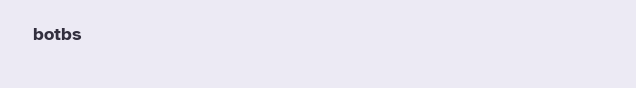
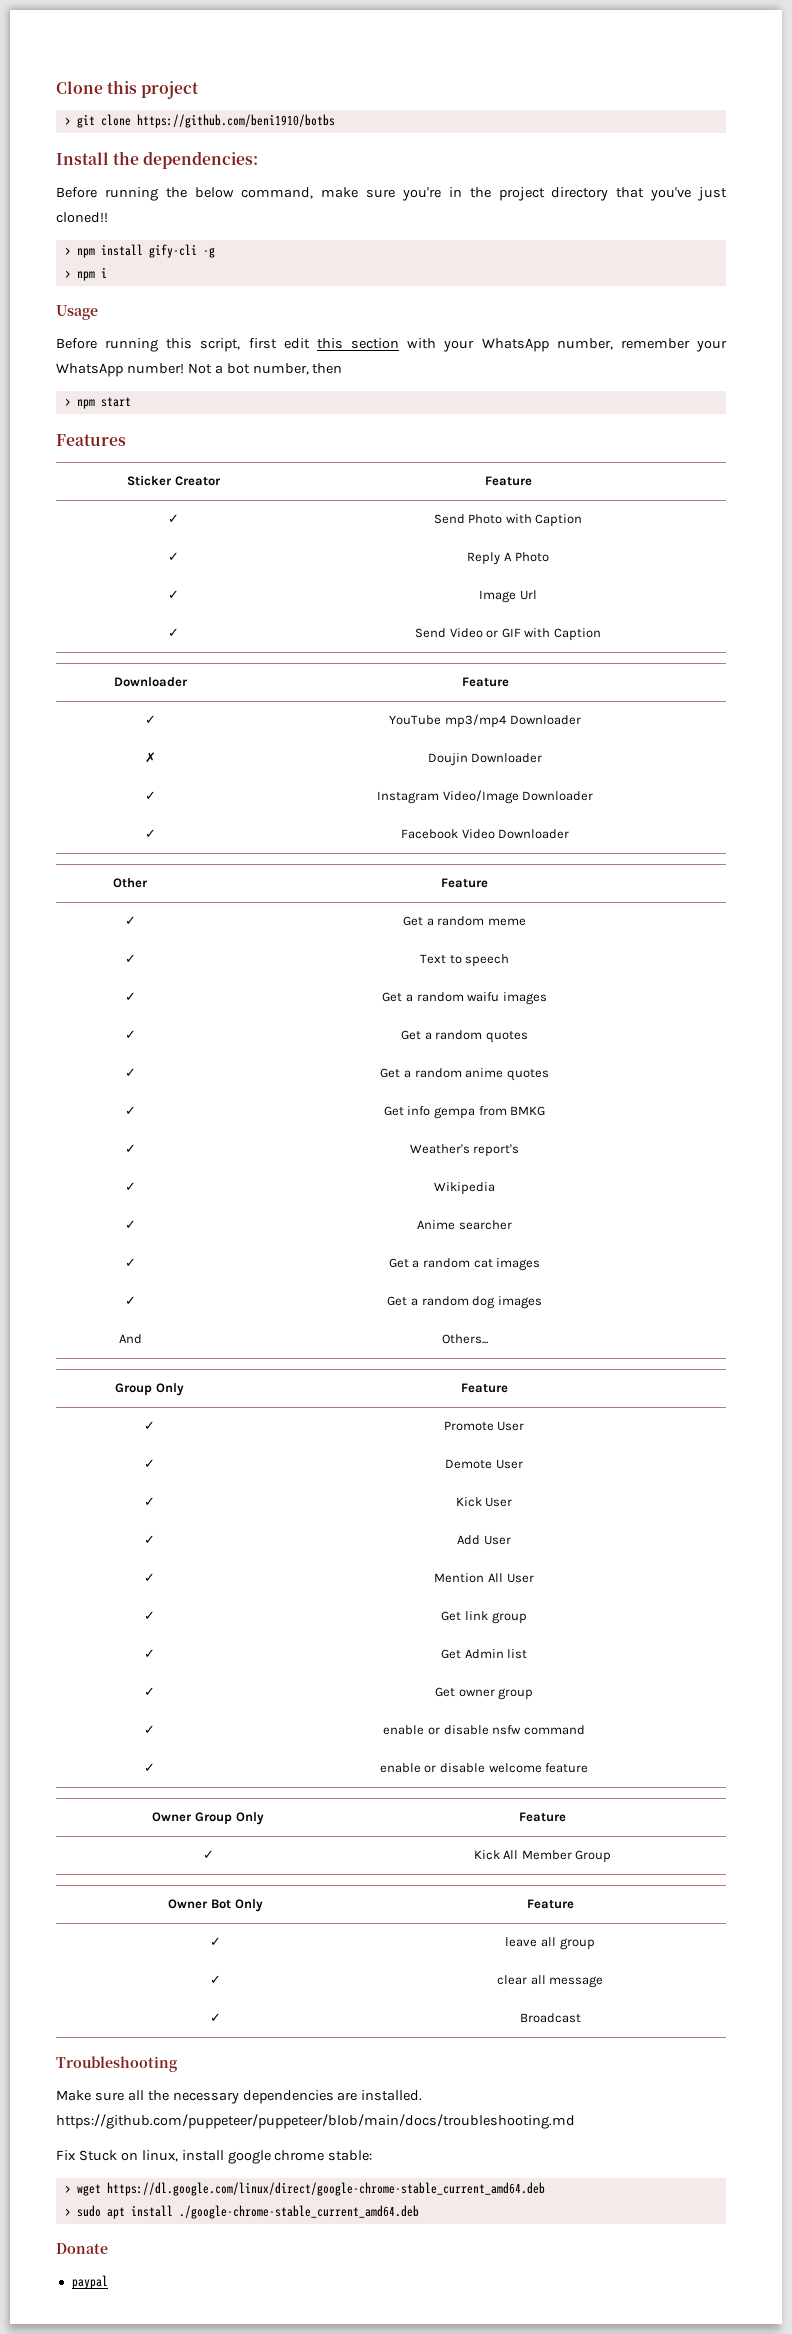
[33,28,82,40] botbs -> [56,80,200,99] [64,114,335,128] [56,151,259,169] [56,187,728,201] [56,212,108,223] [64,244,215,258] [64,267,107,281] [56,305,98,320] [56,338,727,352] [56,363,343,377] [64,397,131,409] [56,434,126,446] [127,475,221,486] [484,476,532,486] [168,514,179,523] [433,514,583,527] [168,552,179,561] [467,552,549,565] [168,590,179,599] [479,590,537,603] [168,628,179,637] [415,628,601,641] [114,677,188,687] [461,677,509,687] [145,715,156,724] [389,714,581,728] [145,752,156,763] [427,753,543,766] [145,791,156,800] [376,790,594,804] [145,829,156,838] [400,829,570,839] [113,878,148,888] [441,878,488,888] [124,916,136,925] [403,916,526,926] [124,954,136,963] [419,954,510,967] [124,992,136,1001] [382,992,547,1005] [124,1030,136,1039] [401,1030,528,1043] [124,1068,136,1077] [380,1068,549,1081] [124,1106,136,1115] [383,1106,546,1119] [124,1144,136,1153] [409,1144,520,1157] [124,1182,136,1191] [434,1182,495,1195] [124,1220,136,1229] [417,1220,512,1230] [124,1258,136,1267] [388,1258,541,1271] [124,1296,136,1305] [387,1296,542,1309] [118,1334,142,1344] [441,1334,488,1344] [115,1383,184,1396] [460,1383,508,1393] [144,1421,155,1430] [443,1421,525,1431] [144,1459,155,1468] [445,1459,523,1469] [144,1497,155,1506] [455,1497,513,1507] [144,1535,155,1544] [457,1535,511,1545] [144,1573,155,1582] [434,1573,534,1583] [144,1611,155,1620] [441,1611,527,1624] [144,1649,155,1658] [440,1649,528,1659] [144,1687,155,1696] [434,1687,534,1700] [144,1725,155,1734] [383,1725,585,1735] [144,1763,155,1772] [379,1763,589,1773] [152,1812,264,1825] [519,1812,566,1822] [202,1850,214,1859] [473,1850,612,1863] [168,1899,263,1912] [526,1899,574,1909] [210,1937,221,1946] [505,1937,595,1950] [210,1975,221,1984] [496,1975,604,1988] [210,2013,221,2022] [519,2013,581,2023] [56,2056,178,2072] [56,2090,423,2104] [56,2114,575,2129] [56,2150,373,2164] [64,2182,545,2196] [64,2205,419,2219] [56,2243,108,2254] [71,2275,108,2289] Clone this project // > git clone https://github.com/beni1910/botbs // Install the dependencies: // Before running the below command, make sure you're in the project directory that you've just cloned!! // > npm install gify-cli -g // > npm i // Usage // Before running this script, first edit this section with your WhatsApp number, remember your WhatsApp number! Not a bot number, then // > npm start // Features // Sticker Creator | Feature // ✓ | Send Photo with Caption // ✓ | Reply A Photo // ✓ | Image Url // ✓ | Send Video or GIF with Caption // Downloader | Feature // ✓ | YouTube mp3/mp4 Downloader // ✗ | Doujin Downloader // ✓ | Instagram Video/Image Downloader // ✓ | Facebook Video Downloader // Other | Feature // ✓ | Get a random meme // ✓ | Text to speech // ✓ | Get a random waifu images // ✓ | Get a random quotes // ✓ | Get a random anime quotes // ✓ | Get info gempa from BMKG // ✓ | Weather's report's // ✓ | Wikipedia // ✓ | Anime searcher // ✓ | Get a random cat images // ✓ | Get a random dog images // And | Others... // Group Only | Feature // ✓ | Promote User // ✓ | Demote User // ✓ | Kick User // ✓ | Add User // ✓ | Mention All User // ✓ | Get link group // ✓ | Get Admin list // ✓ | Get owner group // ✓ | enable or disable nsfw command // ✓ | enable or disable welcome feature // Owner Group Only | Feature // ✓ | Kick All Member Group // Owner Bot Only | Feature // ✓ | leave all group // ✓ | clear all message // ✓ | Broadcast // Troubleshooting // Make sure all the necessary dependencies are installed. https://github.com/puppeteer/puppeteer/blob/main/docs/troubleshooting.md // Fix Stuck on linux, install google chrome stable: // > wget https://dl.google.com/linux/direct/google-chrome-stable_current_amd64.deb // > sudo apt install ./google-chrome-stable_current_amd64.deb // Donate // paypal

